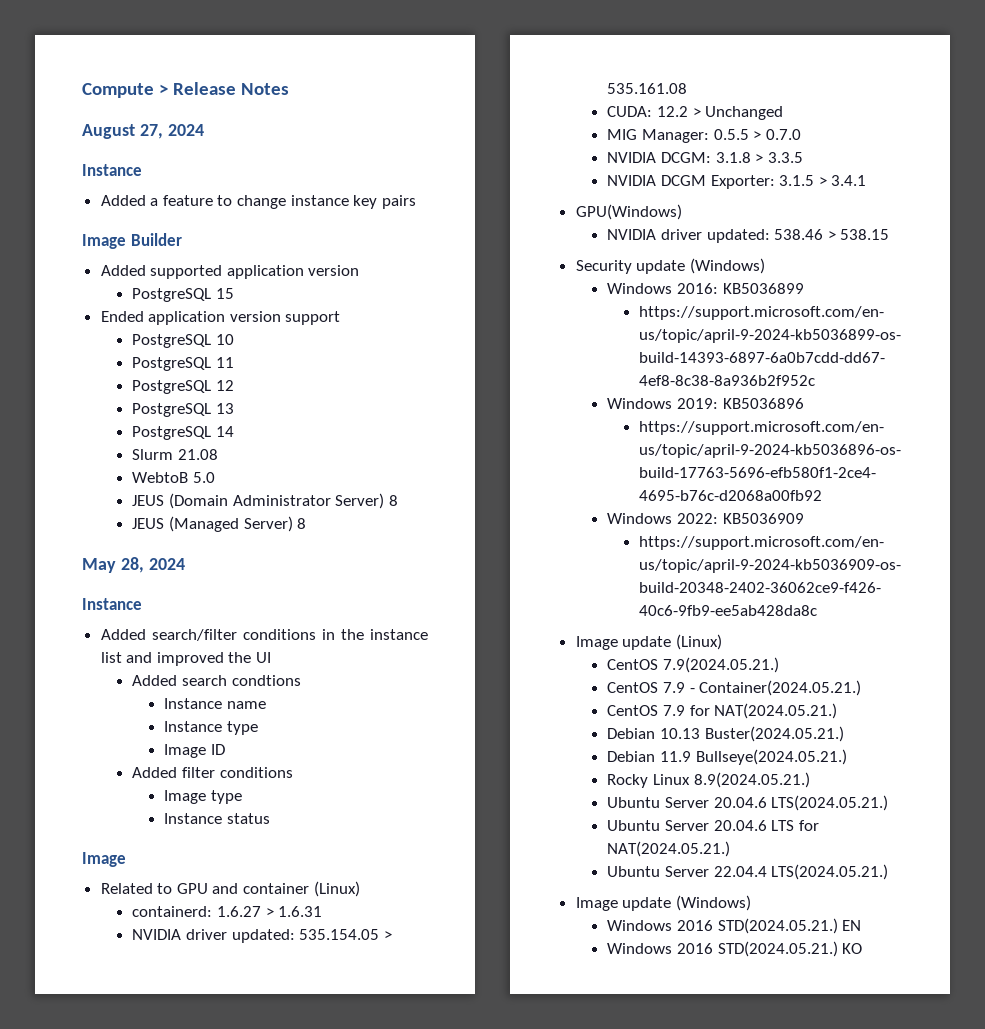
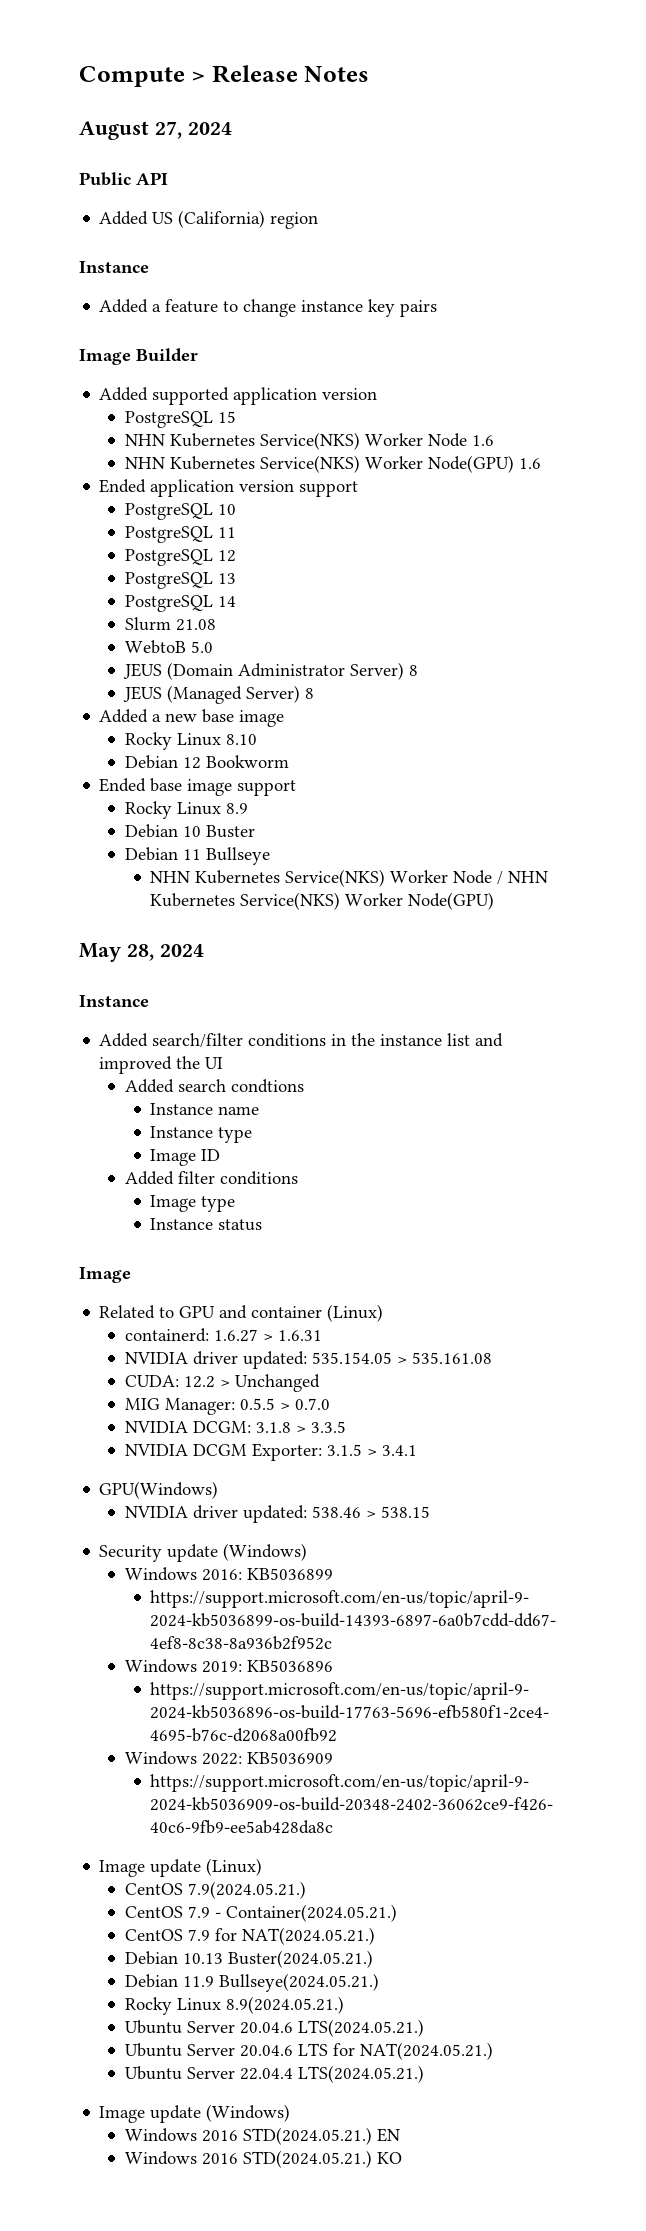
(204, 130) none -> [79,172,168,186] [99,210,319,229] // Public API // Added US (California) region
(234, 293) none -> [124,432,494,450] [124,455,541,473] // NHN Kubernetes Service(NKS) Worker Node 1.6 // NHN Kubernetes Service(NKS) Worker Node(GPU) 1.6
(307, 523) none -> [99,709,285,727] [124,732,257,750] [124,755,289,769] [99,778,297,796] [124,801,248,819] [124,824,255,838] [124,847,270,865] [150,869,549,887] [150,892,495,910] // Added a new base image // Rocky Linux 8.10 // Debian 12 Bookworm // Ended base image support // Rocky Linux 8.9 // Debian 10 Buster // Debian 11 Bullseye // NHN Kubernetes Service(NKS) Worker Node / NHN Kubernetes Service(NKS) Worker Node(GPU)

